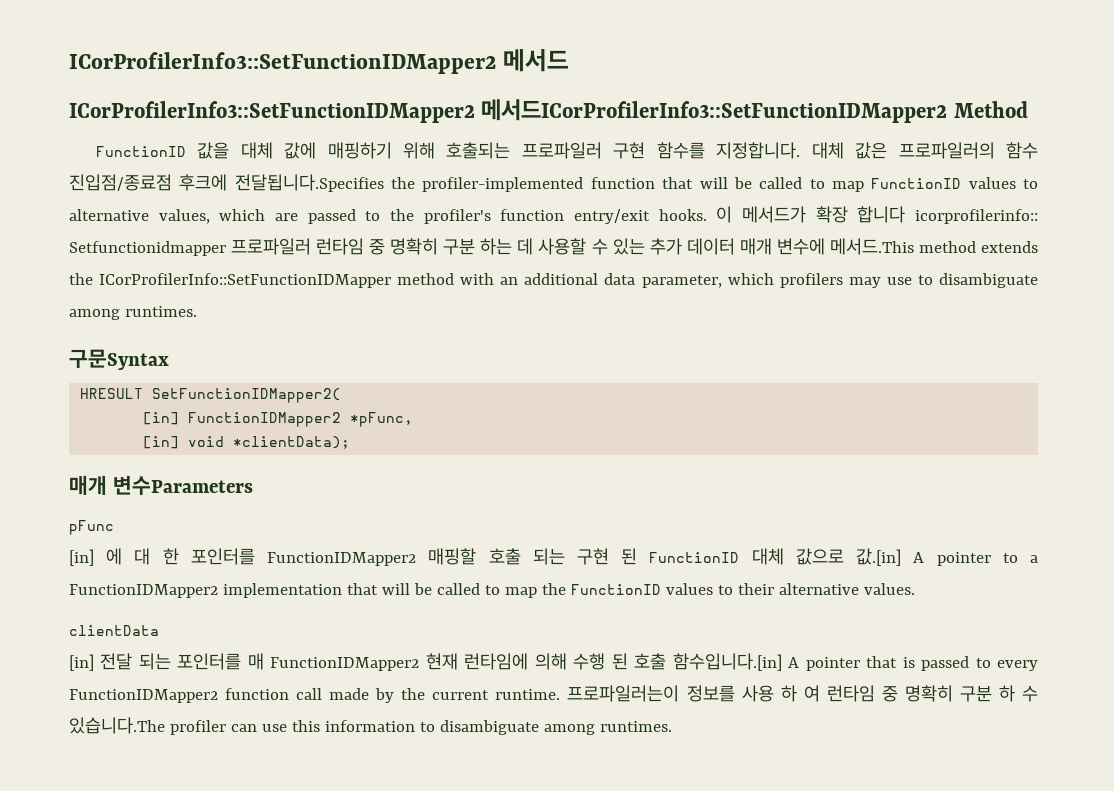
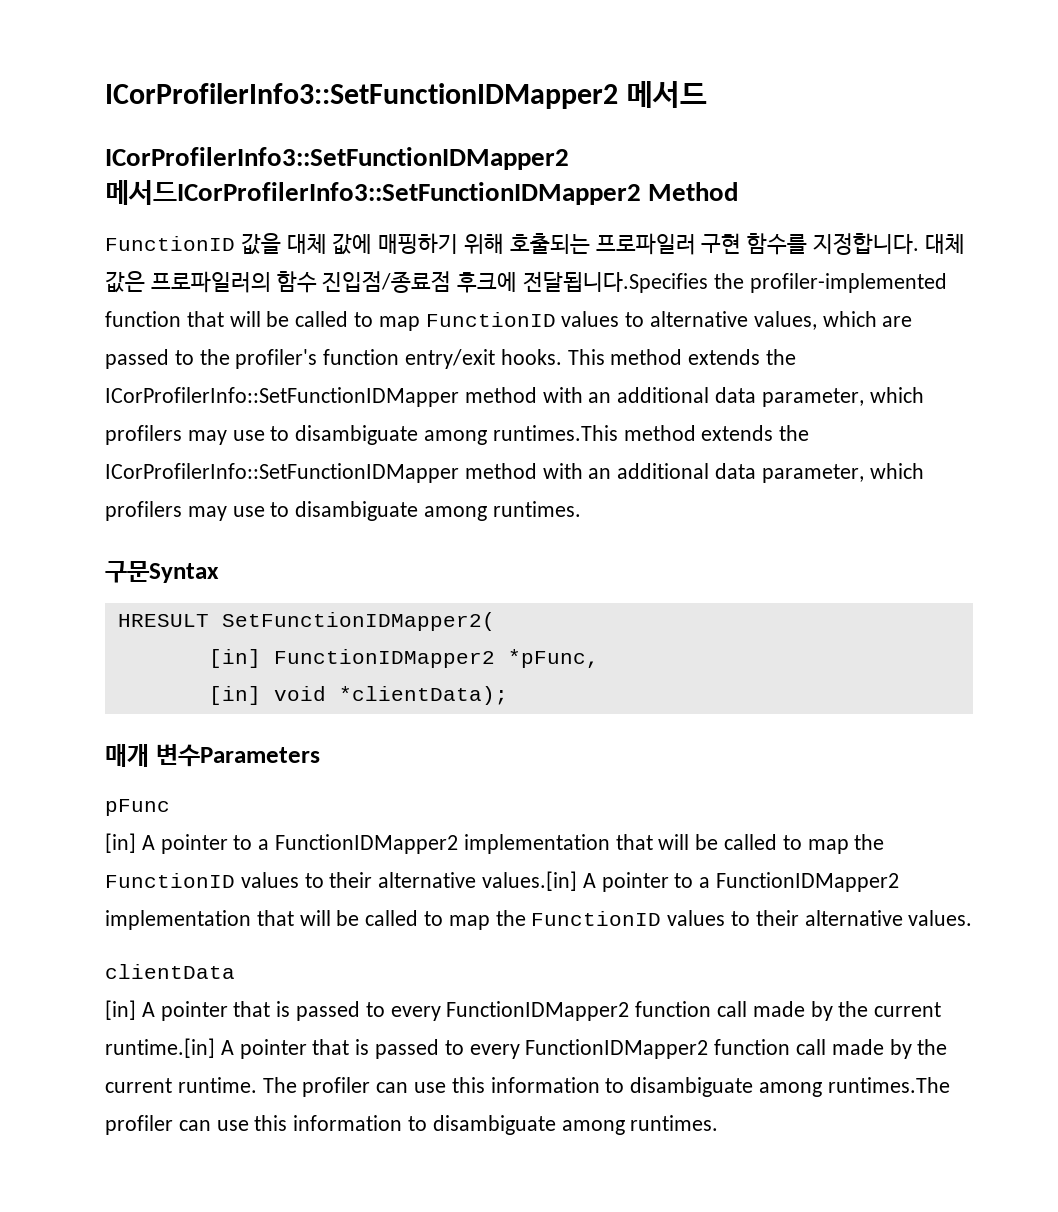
[716,206,1038,224] [69,238,914,256] 이 메서드가 확장 합니다 icorprofilerinfo:: Setfunctionidmapper 프로파일러 런타임 중 명확히 구분 하는 데 사용할 수 있는 추가 데이터 매개 변수에 메서드.This -> [567,349,797,365] [105,387,924,407] [105,425,618,445] This method extends the ICorProfilerInfo::SetFunctionIDMapper method with an additional data parameter, which profilers may use to disambiguate among runtimes.This
[106,548,902,566] 에 대 한 포인터를 FunctionIDMapper2 매핑할 호출 되는 구현 된 FunctionID 대체 값으로 값.[in] -> [141,834,885,854] [105,871,578,891] A pointer to a FunctionIDMapper2 implementation that will be called to map the FunctionID values to their alternative values.[in]
[100,653,782,671] 전달 되는 포인터를 매 FunctionIDMapper2 현재 런타임에 의해 수행 된 호출 함수입니다.[in] -> [141,1001,942,1021] [105,1038,215,1058] A pointer that is passed to every FunctionIDMapper2 function call made by the current runtime.[in]
[567,685,1038,702] [69,717,165,734] 프로파일러는이 정보를 사용 하 여 런타임 중 명확히 구분 하 수 있습니다.The -> [262,1077,950,1097] The profiler can use this information to disambiguate among runtimes.The

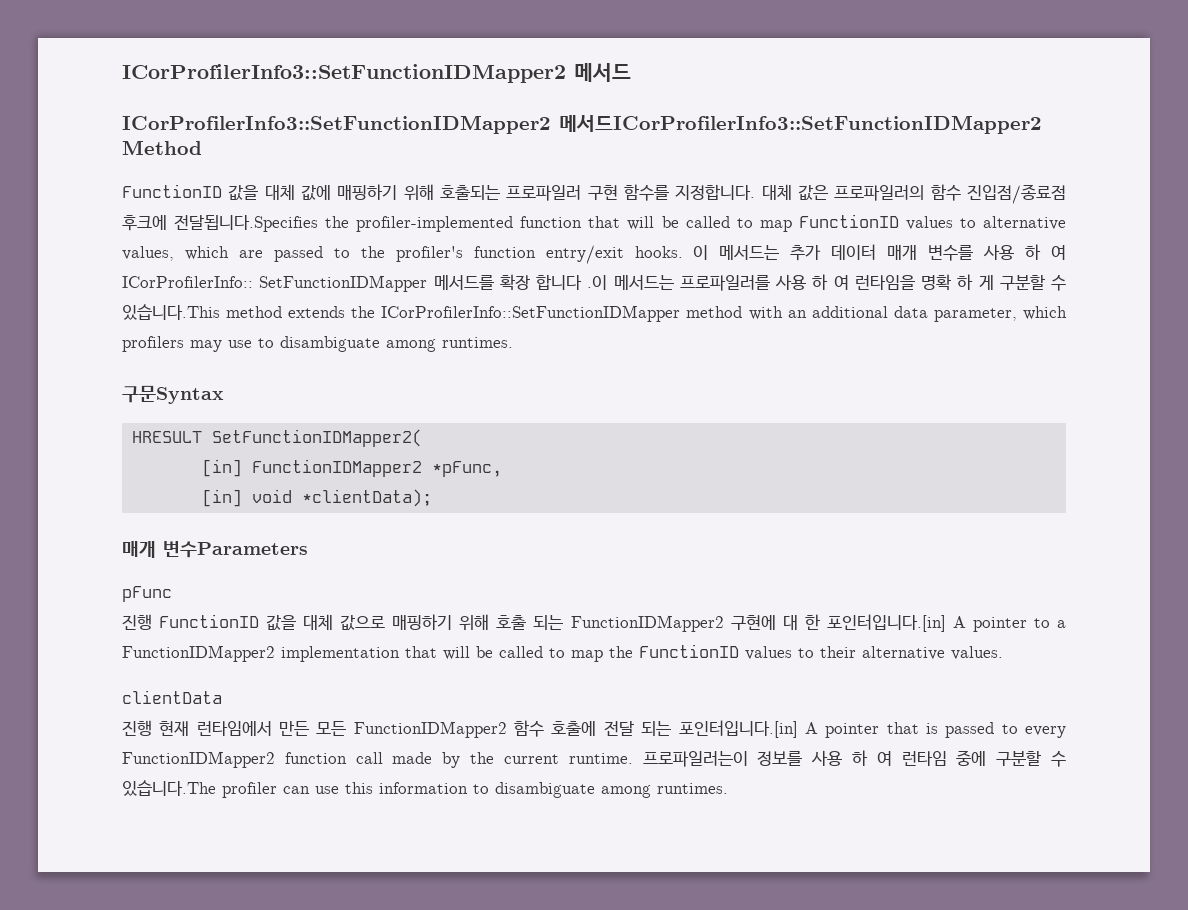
[567,349,797,365] [105,387,924,407] [105,425,618,445] This method extends the ICorProfilerInfo::SetFunctionIDMapper method with an additional data parameter, which profilers may use to disambiguate among runtimes.This -> [693,244,1067,261] [122,274,1066,292] [122,304,220,320] 이 메서드는 추가 데이터 매개 변수를 사용 하 여 ICorProfilerInfo:: SetFunctionIDMapper 메서드를 확장 합니다 .이 메서드는 프로파일러를 사용 하 여 런타임을 명확 하 게 구분할 수 있습니다.This
[105,833,885,854] [105,871,578,891] [in] A pointer to a FunctionIDMapper2 implementation that will be called to map the FunctionID values to their alternative values.[in] -> [122,614,946,632] 진행 FunctionID 값을 대체 값으로 매핑하기 위해 호출 되는 FunctionIDMapper2 구현에 대 한 포인터입니다.[in]
[105,1000,942,1021] [105,1038,215,1058] [in] A pointer that is passed to every FunctionIDMapper2 function call made by the current runtime.[in] -> [122,720,798,738] 진행 현재 런타임에서 만든 모든 FunctionIDMapper2 함수 호출에 전달 되는 포인터입니다.[in]
[262,1077,950,1097] The profiler can use this information to disambiguate among runtimes.The -> [642,750,1066,767] [122,780,216,796] 프로파일러는이 정보를 사용 하 여 런타임 중에 구분할 수 있습니다.The

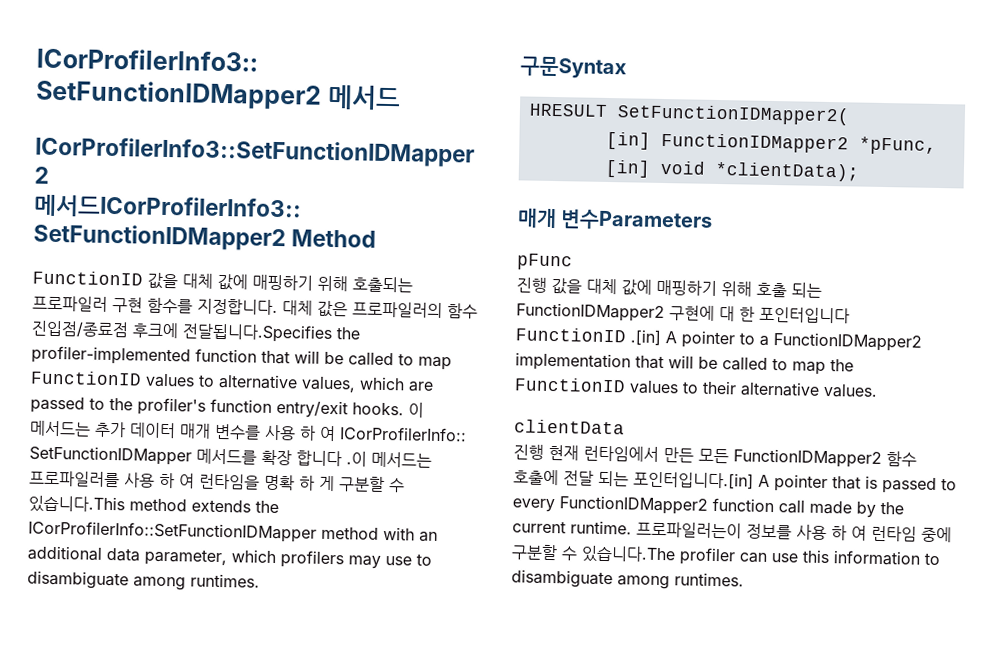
[159,614,386,631] FunctionID 값을 대체 값으로 -> [551,277,652,296] 값을 대체 값에
[826,614,946,632] 포인터입니다.[in] -> [759,306,850,324] [515,327,661,346] 포인터입니다 FunctionID .[in]

